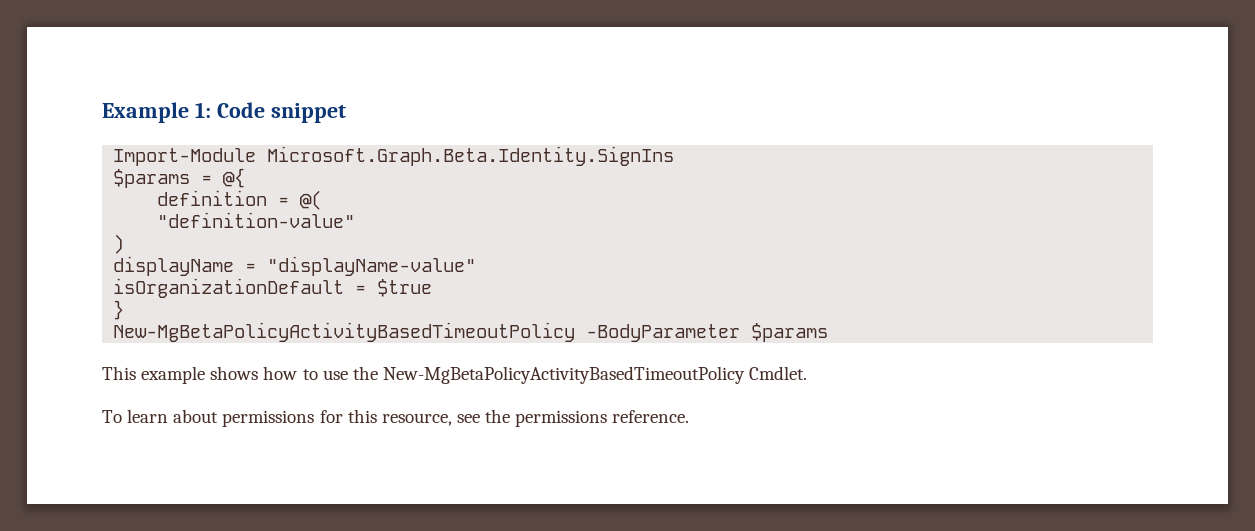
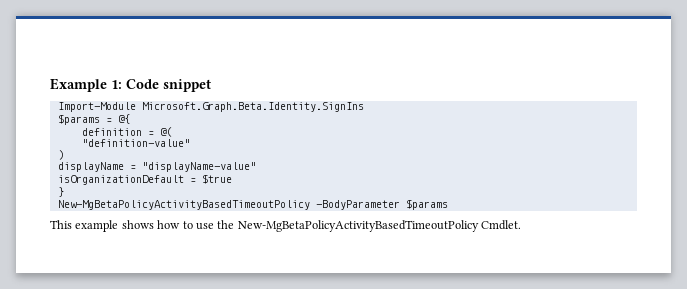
[102,409,690,427] // To learn about permissions for this resource, see the permissions reference. -> (521, 225) none

